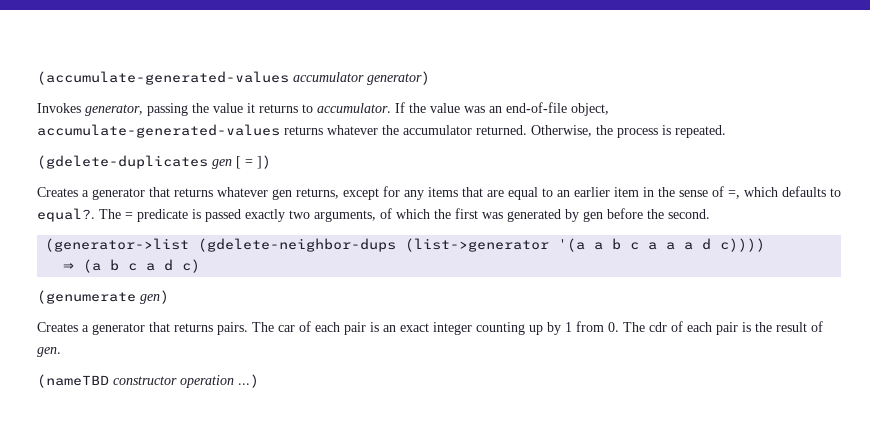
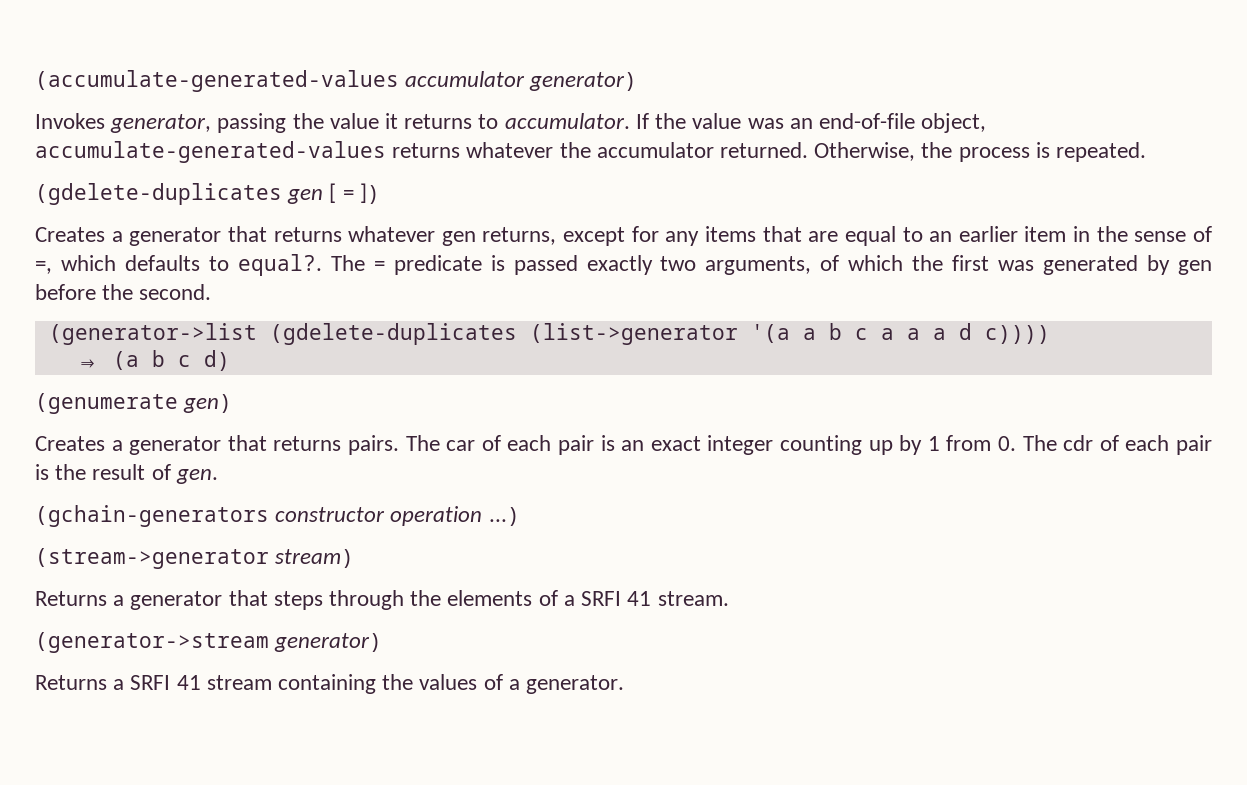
[198,238,397,252] (gdelete-neighbor-dups -> [269,323,517,345] (gdelete-duplicates
[146,259,201,273] a d c) -> [203,350,230,371] d)
[37,374,109,388] (nameTBD -> [35,505,269,527] (gchain-generators
(259, 381) none -> [35,548,355,569] [35,590,729,610] [35,632,383,653] [35,674,625,694] // (stream->generator stream) // Returns a generator that steps through the elements of a SRFI 41 stream. // (generator->stream generator) // Returns a SRFI 41 stream containing the values of a generator.

